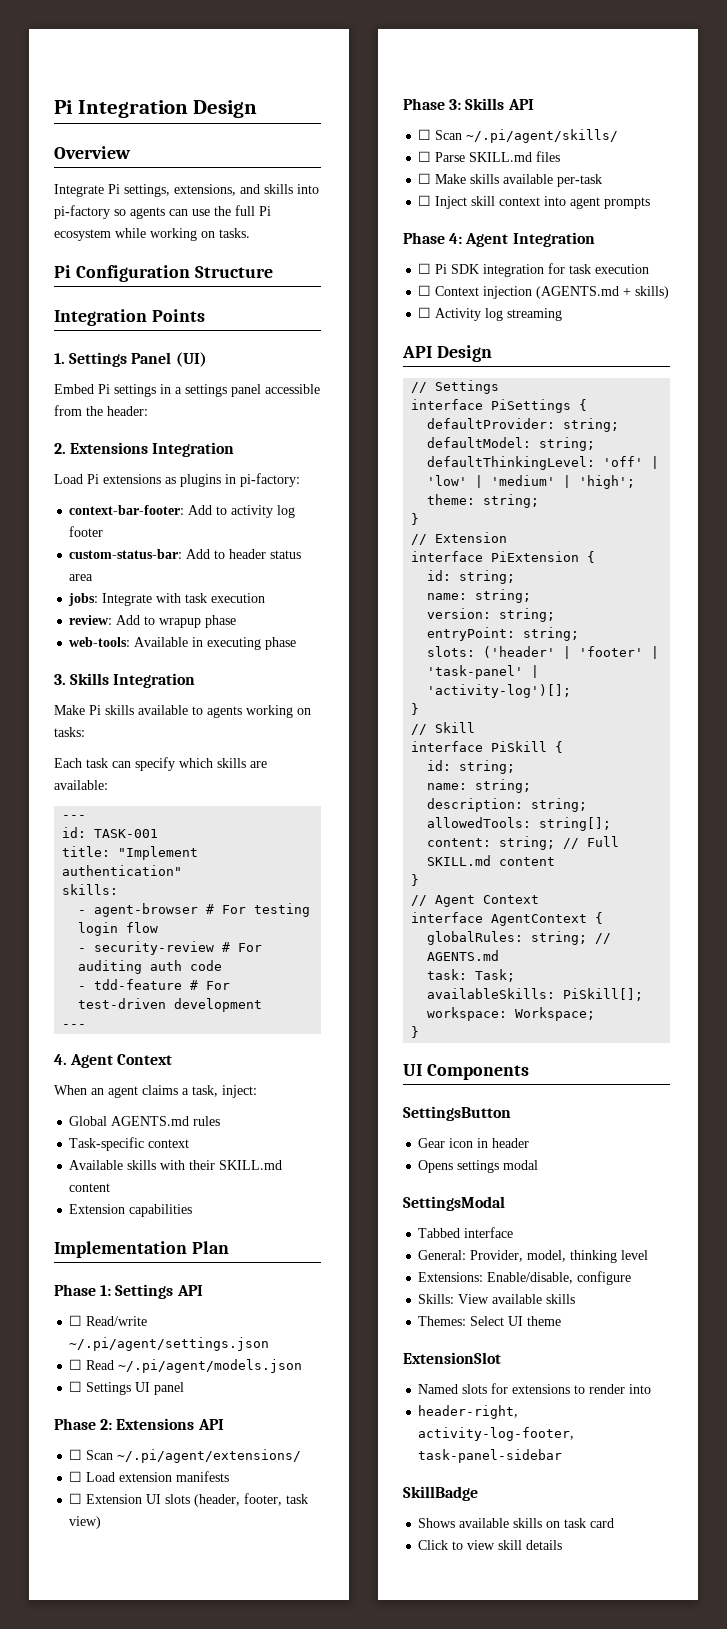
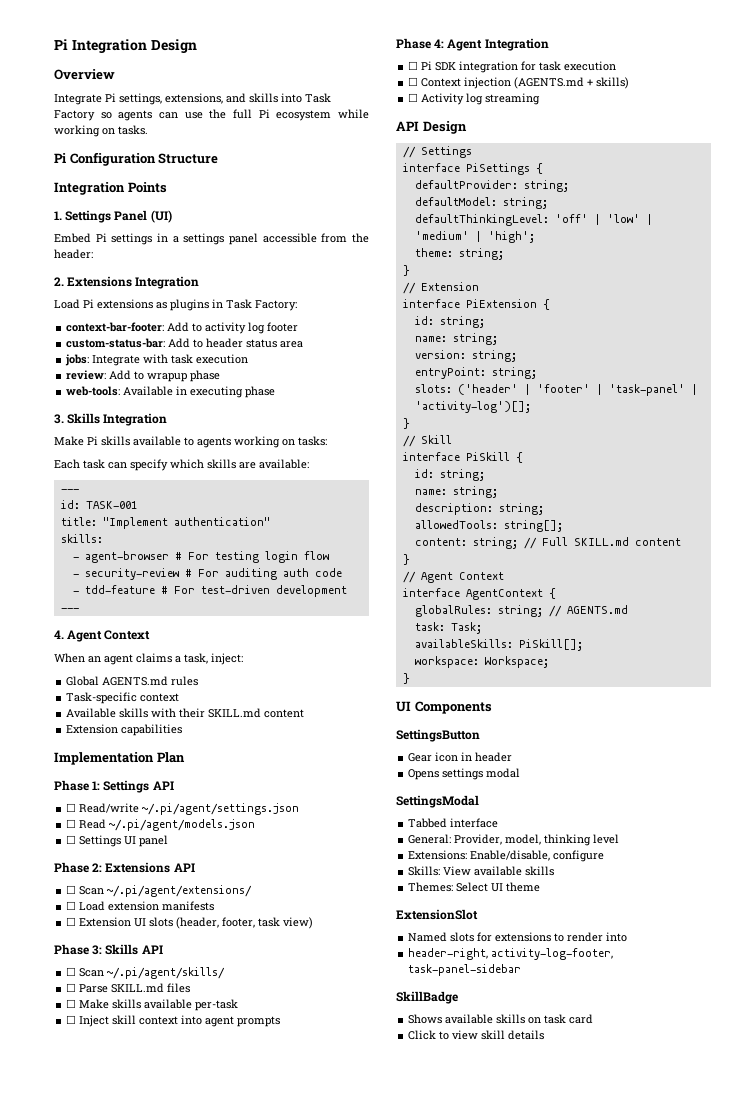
[54,205,110,219] pi-factory -> [305,93,331,103] [54,110,95,121] Task Factory
[240,473,300,487] pi-factory: -> [226,299,297,311] Task Factory:

